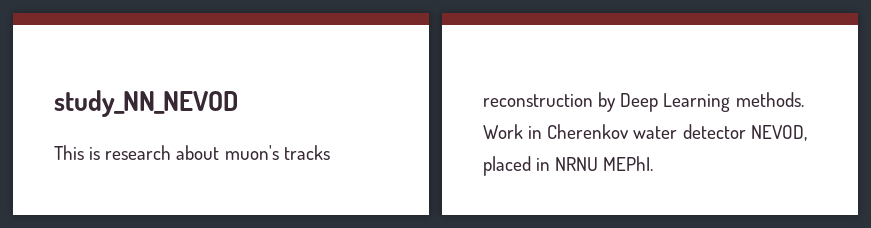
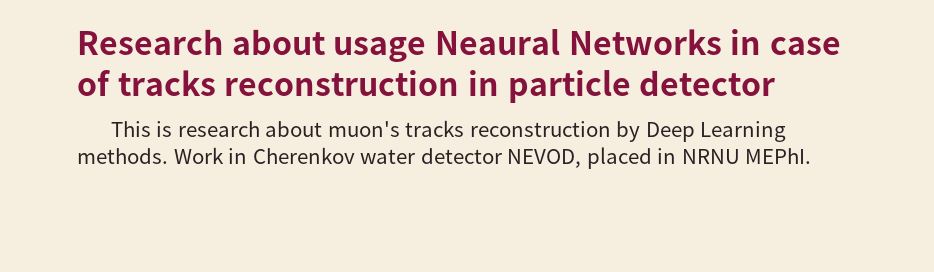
[54,90,238,117] study_NN_NEVOD -> [77,29,841,63] [77,70,776,103] Research about usage Neaural Networks in case of tracks reconstruction in particle detector

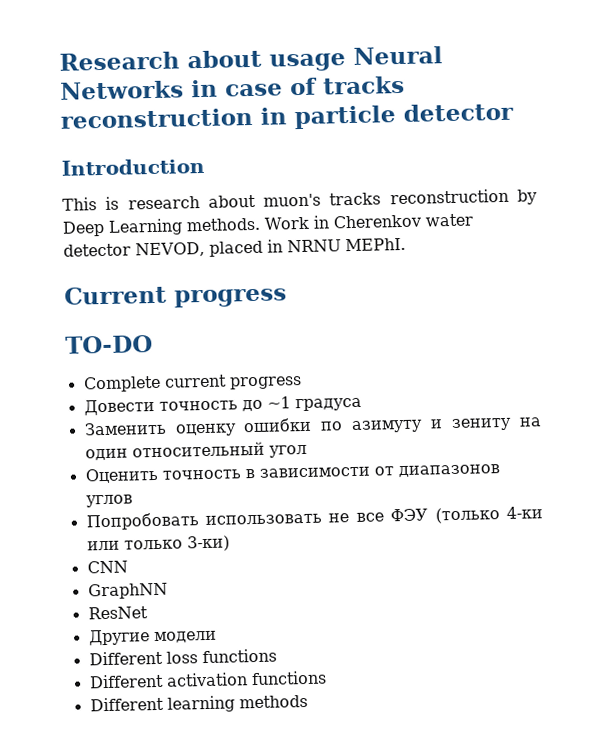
[434,29,560,55] Neaural -> [353,46,443,65] Neural
(776, 83) none -> [61,157,205,176] // Introduction
(812, 156) none -> [64,285,287,308] [65,335,153,354] [82,374,302,393] [83,396,362,416] [83,417,542,437] [84,441,307,461] [84,464,500,484] [85,494,133,508] [85,506,543,531] [86,535,230,552] [86,560,128,574] [87,582,168,600] [87,606,148,620] [88,629,217,646] [88,648,277,666] [88,670,327,689] [89,694,308,713] // Current progress // TO-DO // Complete current progress // Довести точность до ~1 градуса // Заменить оценку ошибки по азимуту и зениту на один относительный угол // Оценить точность в зависимости от диапазонов углов // Попробовать использовать не все ФЭУ (только 4-ки или только 3-ки) // CNN // GraphNN // ResNet // Другие модели // Different loss functions // Different activation functions // Different learning methods

